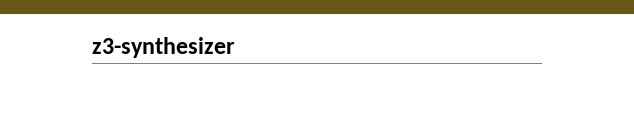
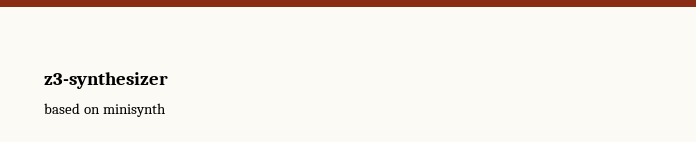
(235, 47) none -> [44,103,166,117] // based on minisynth

